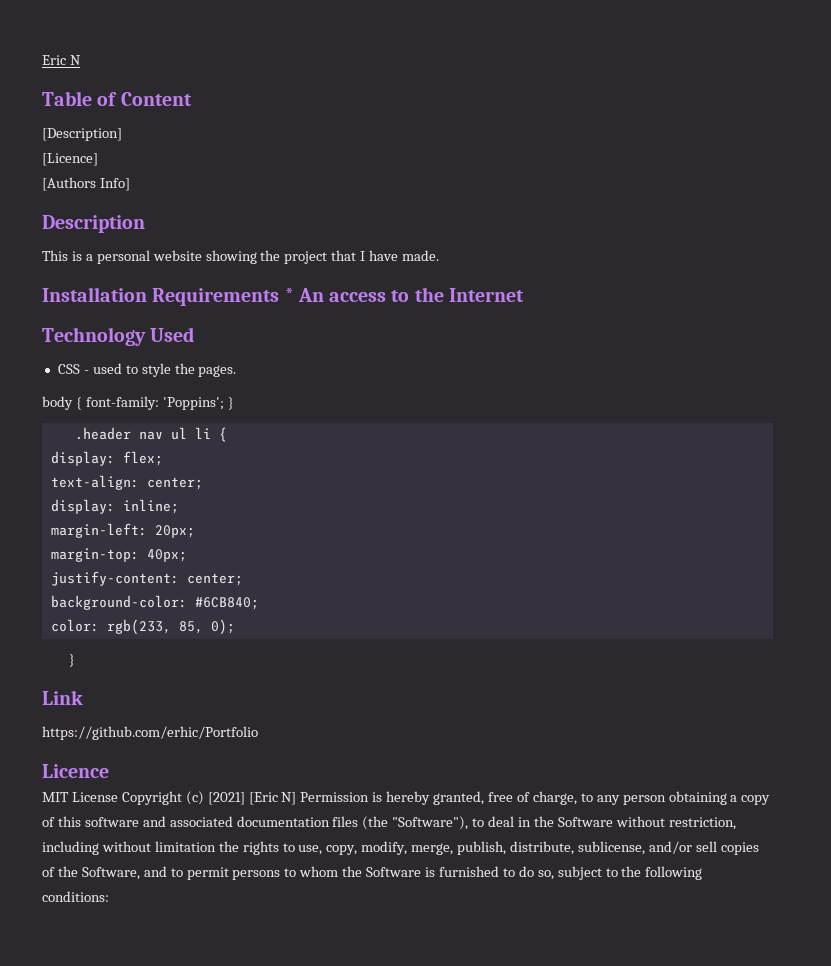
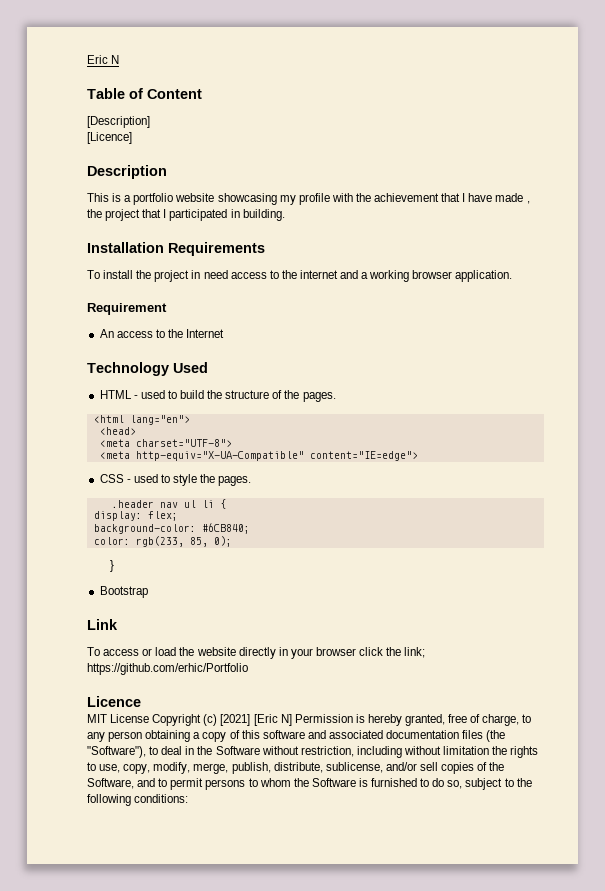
[42,177,130,191] // [Authors Info] -> (132, 138) none
[96,250,257,264] personal website showing -> [133,193,530,205] portfolio website showcasing my profile with the achievement that I have made ,
[369,250,440,261] have made. -> [169,209,285,221] participated in building.
[284,288,294,302] * -> [87,270,513,282] [87,303,167,315] // To install the project in need access to the internet and a working browser application. // Requirement //
(195, 334) none -> [99,390,336,402] [93,415,190,425] [99,427,136,435] [99,439,232,447] [99,451,418,461] // HTML - used to build the structure of the pages. // <html lang="en"> // <head> // <meta charset="UTF-8"> // <meta http-equiv="X-UA-Compatible" content="IE=edge">
[42,396,234,410] // body { font-family: 'Poppins'; } -> (252, 481) none
[50,475,203,490] [50,499,179,514] [50,523,195,538] [50,548,187,562] [50,571,243,586] // text-align: center; // display: inline; // margin-left: 20px; // margin-top: 40px; // justify-content: center; -> (178, 516) none
(76, 660) none -> [99,586,148,598] // Bootstrap
(83, 697) none -> [87,647,426,659] To access or load the website directly in your browser click the link;

